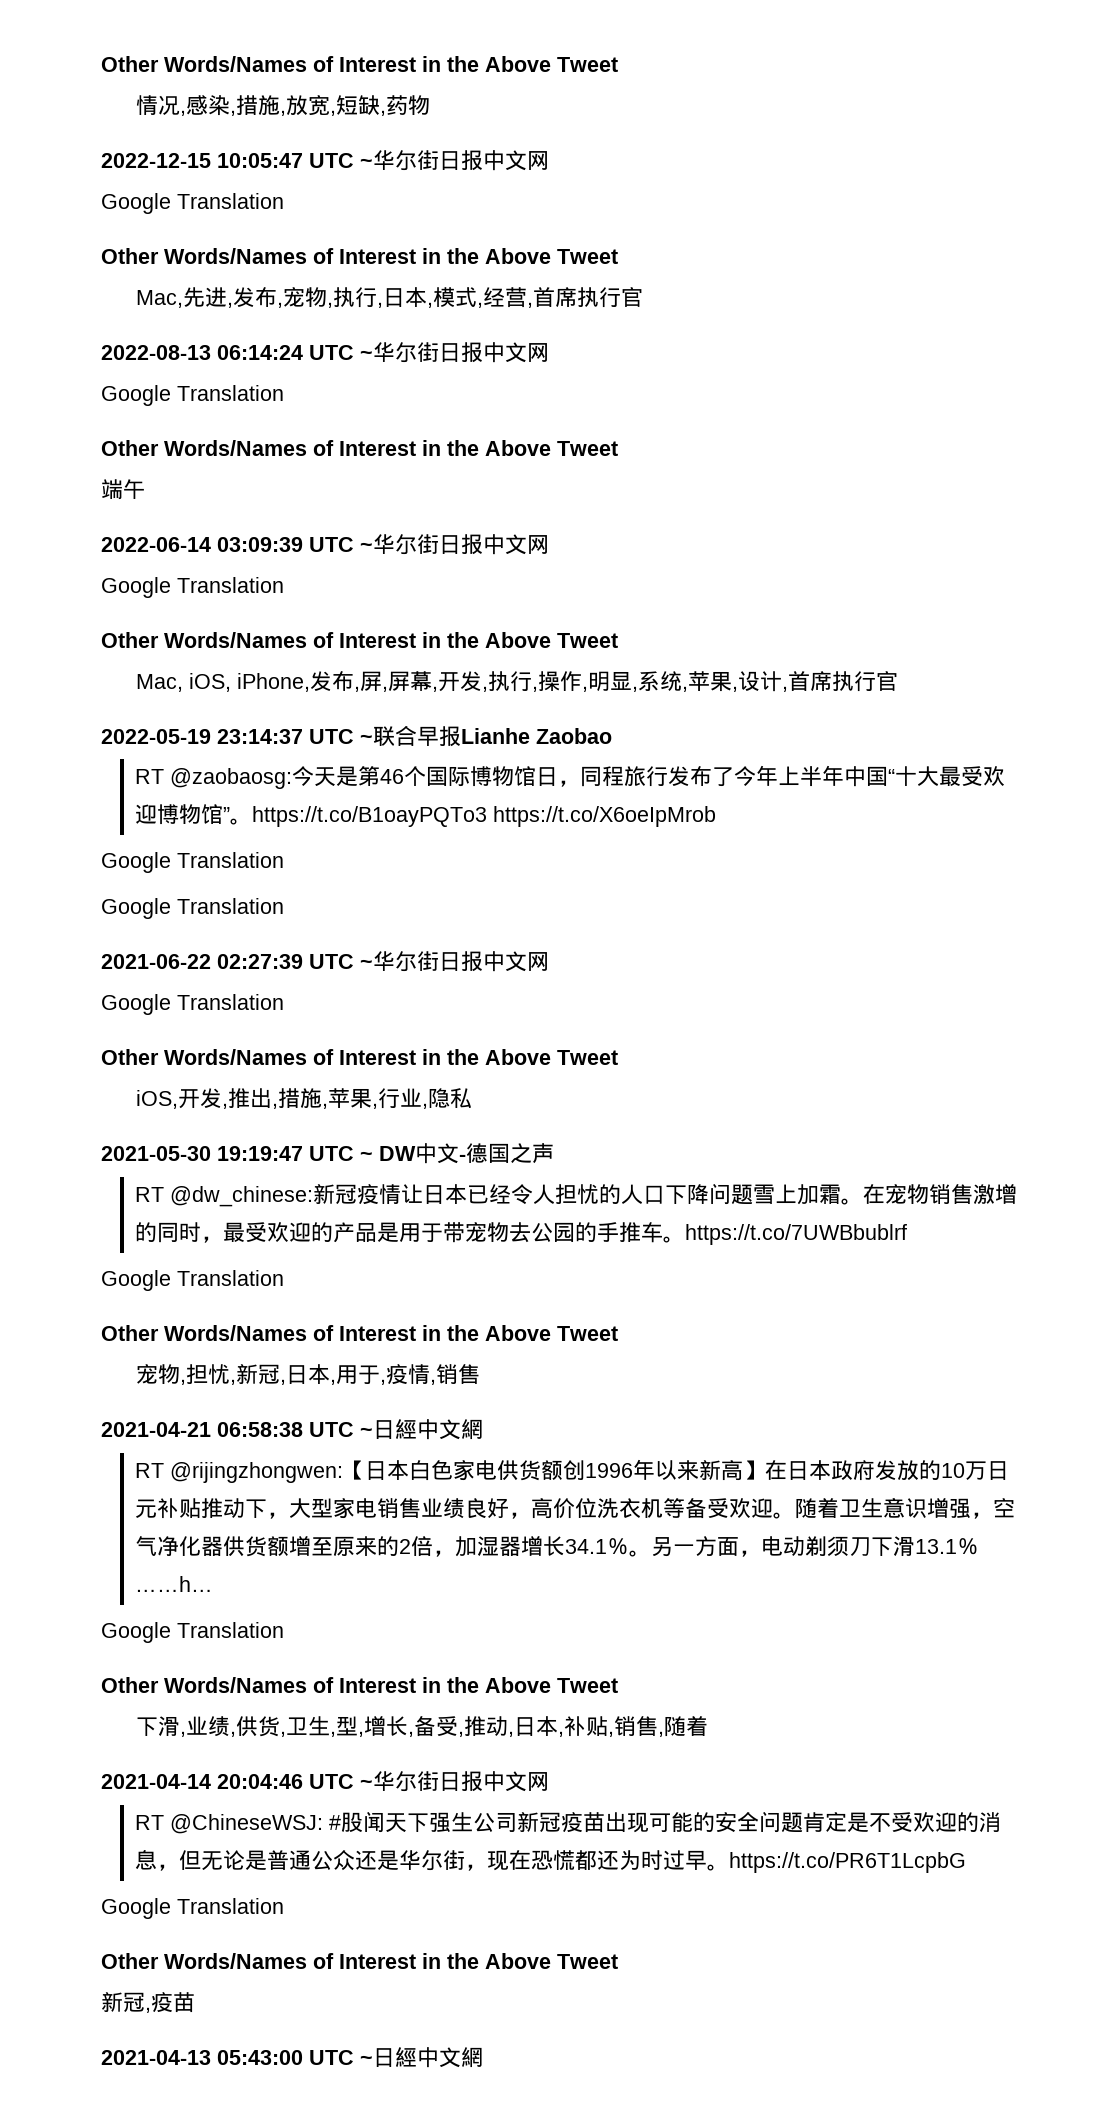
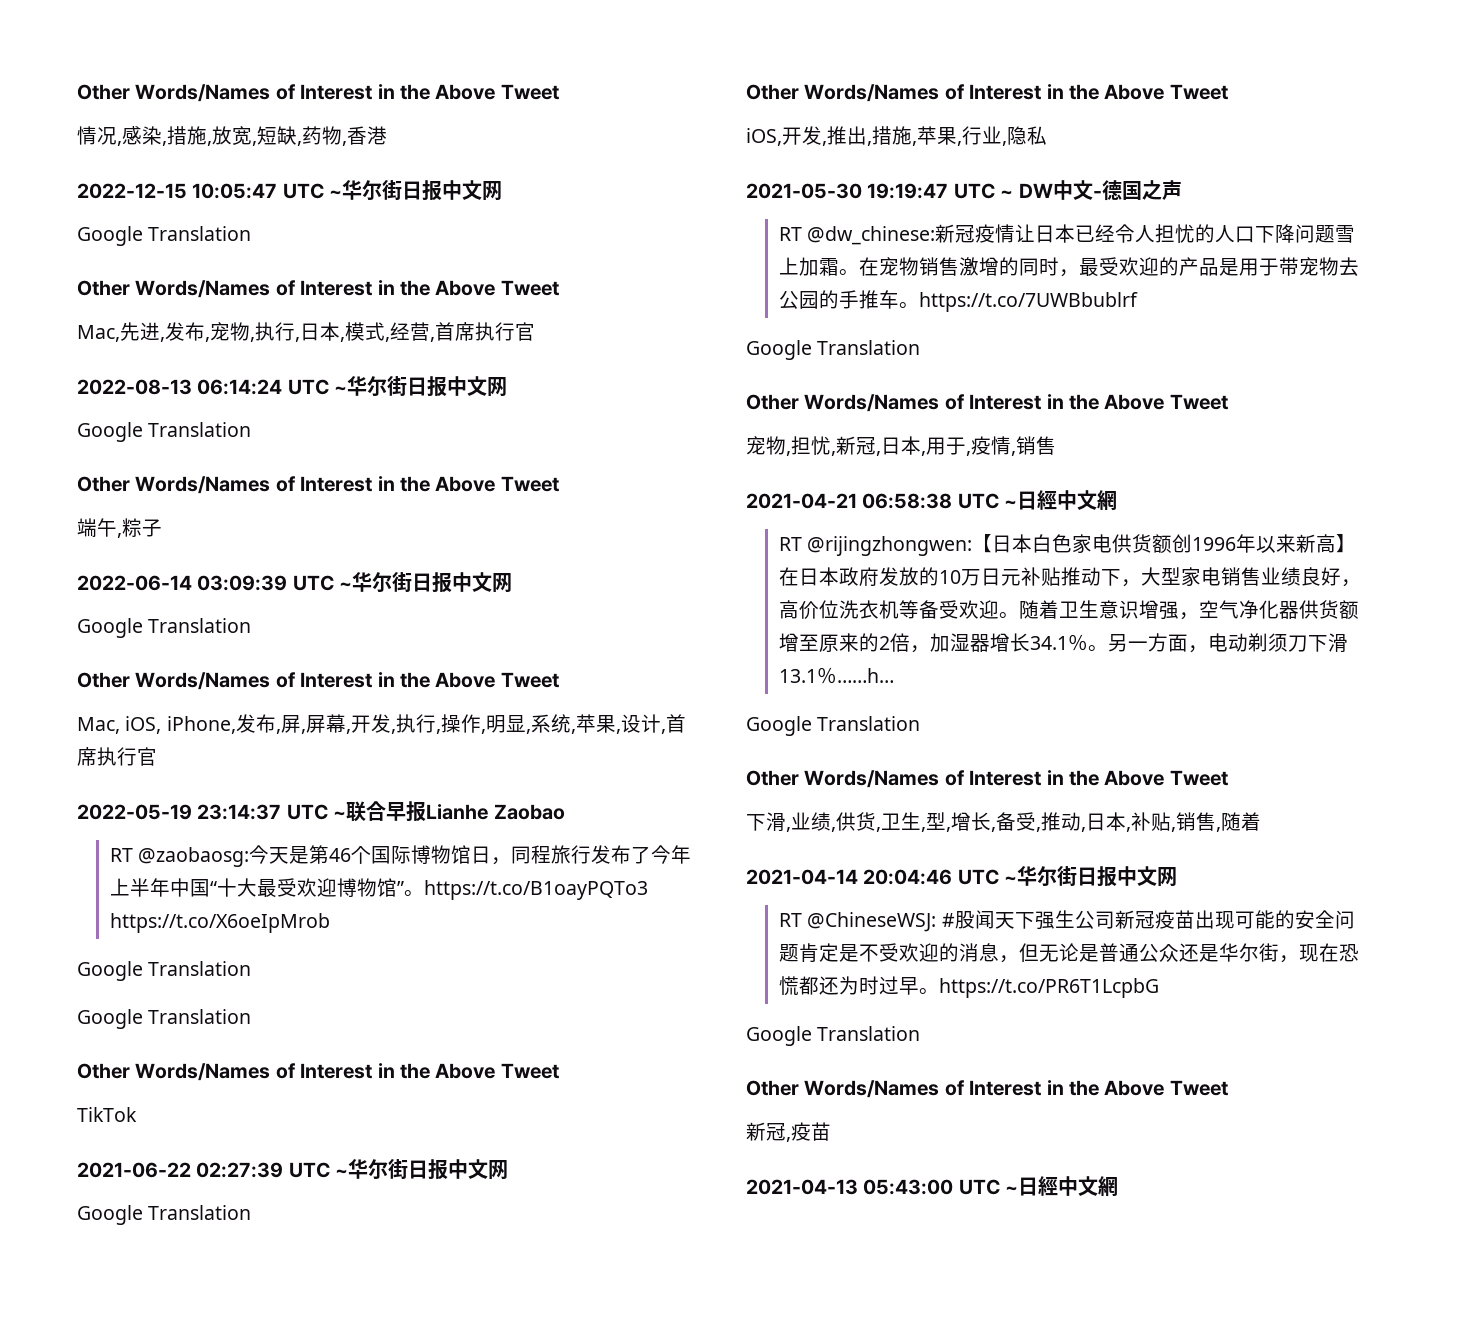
(431, 105) none -> [342,126,387,146] ,香港
(145, 489) none -> [117,518,162,538] ,粽子
(284, 906) none -> [77,1063,559,1081] [77,1107,137,1122] // Other Words/Names of Interest in the Above Tweet // TikTok

